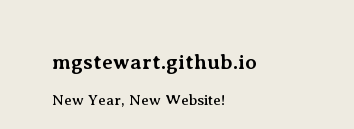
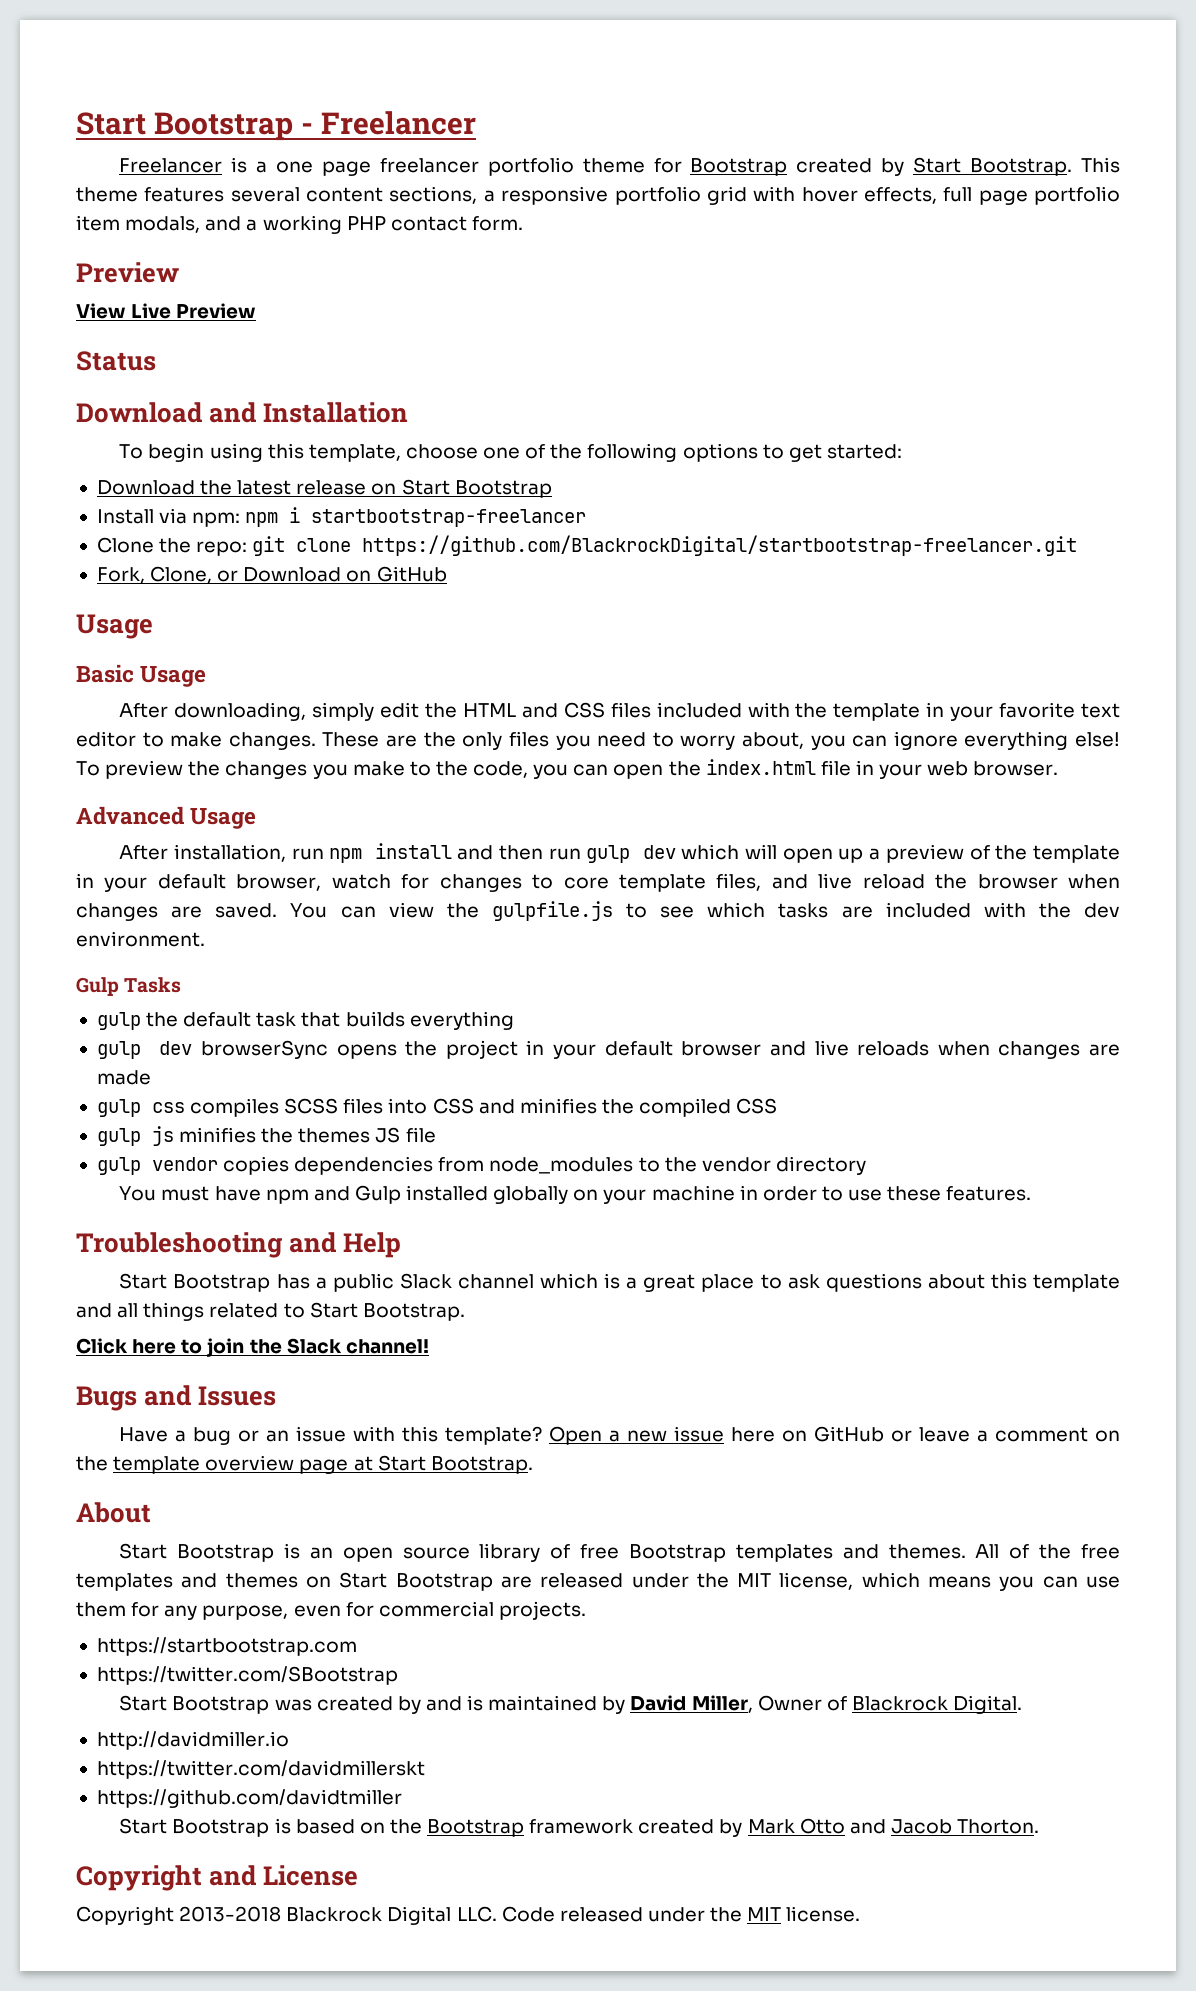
[52,54,257,74] [52,94,226,107] mgstewart.github.io // New Year, New Website! -> [76,111,477,141] [119,157,1121,176] [76,186,1121,205] [76,215,523,234] [76,262,179,283] [76,303,257,319] [76,351,156,371] [76,402,409,423] [119,443,903,462] [96,479,552,498] [96,507,587,527] [96,535,1078,556] [96,566,447,584] [76,614,153,639] [76,664,207,687] [119,702,1121,721] [76,731,1120,750] [76,759,1059,779] [76,806,257,829] [119,843,1121,863] [76,873,1120,892] [76,901,1120,921] [76,931,205,947] [76,977,182,996] [96,1011,514,1030] [96,1040,1120,1059] [96,1070,151,1085] [96,1098,778,1117] [96,1126,436,1146] [96,1156,866,1175] [119,1185,1032,1204] [76,1232,402,1258] [119,1273,1121,1292] [76,1302,465,1321] [76,1338,429,1357] [76,1385,277,1411] [119,1426,1120,1445] [76,1455,533,1474] [76,1502,151,1523] [119,1543,1121,1562] [76,1572,1120,1591] [76,1601,586,1620] [96,1637,357,1656] [96,1666,398,1685] [119,1695,1023,1714] [96,1731,289,1750] [96,1760,425,1779] [96,1789,402,1808] [119,1818,1040,1837] [76,1865,359,1891] [76,1906,861,1925] Start Bootstrap - Freelancer // Freelancer is a one page freelancer portfolio theme for Bootstrap created by Start Bootstrap. This theme features several content sections, a responsive portfolio grid with hover effects, full page portfolio item modals, and a working PHP contact form. // Preview // View Live Preview // Status // Download and Installation // To begin using this template, choose one of the following options to get started: // Download the latest release on Start Bootstrap // Install via npm: npm i startbootstrap-freelancer // Clone the repo: git clone https://github.com/BlackrockDigital/startbootstrap-freelancer.git // Fork, Clone, or Download on GitHub // Usage // Basic Usage // After downloading, simply edit the HTML and CSS files included with the template in your favorite text editor to make changes. These are the only files you need to worry about, you can ignore everything else! To preview the changes you make to the code, you can open the index.html file in your web browser. // Advanced Usage // After installation, run npm install and then run gulp dev which will open up a preview of the template in your default browser, watch for changes to core template files, and live reload the browser when changes are saved. You can view the gulpfile.js to see which tasks are included with the dev environment. // Gulp Tasks // gulp the default task that builds everything // gulp dev browserSync opens the project in your default browser and live reloads when changes are made // gulp css compiles SCSS files into CSS and minifies the compiled CSS // gulp js minifies the themes JS file // gulp vendor copies dependencies from node_modules to the vendor directory // You must have npm and Gulp installed globally on your machine in order to use these features. // Troubleshooting and Help // Start Bootstrap has a public Slack channel which is a great place to ask questions about this template and all things related to Start Bootstrap. // Click here to join the Slack channel! // Bugs and Issues // Have a bug or an issue with this template? Open a new issue here on GitHub or leave a comment on the template overview page at Start Bootstrap. // About // Start Bootstrap is an open source library of free Bootstrap templates and themes. All of the free templates and themes on Start Bootstrap are released under the MIT license, which means you can use them for any purpose, even for commercial projects. // https://startbootstrap.com // https://twitter.com/SBootstrap // Start Bootstrap was created by and is maintained by David Miller, Owner of Blackrock Digital. // http://davidmiller.io // https://twitter.com/davidmillerskt // https://github.com/davidtmiller // Start Bootstrap is based on the Bootstrap framework created by Mark Otto and Jacob Thorton. // Copyright and License // Copyright 2013-2018 Blackrock Digital LLC. Code released under the MIT license.

